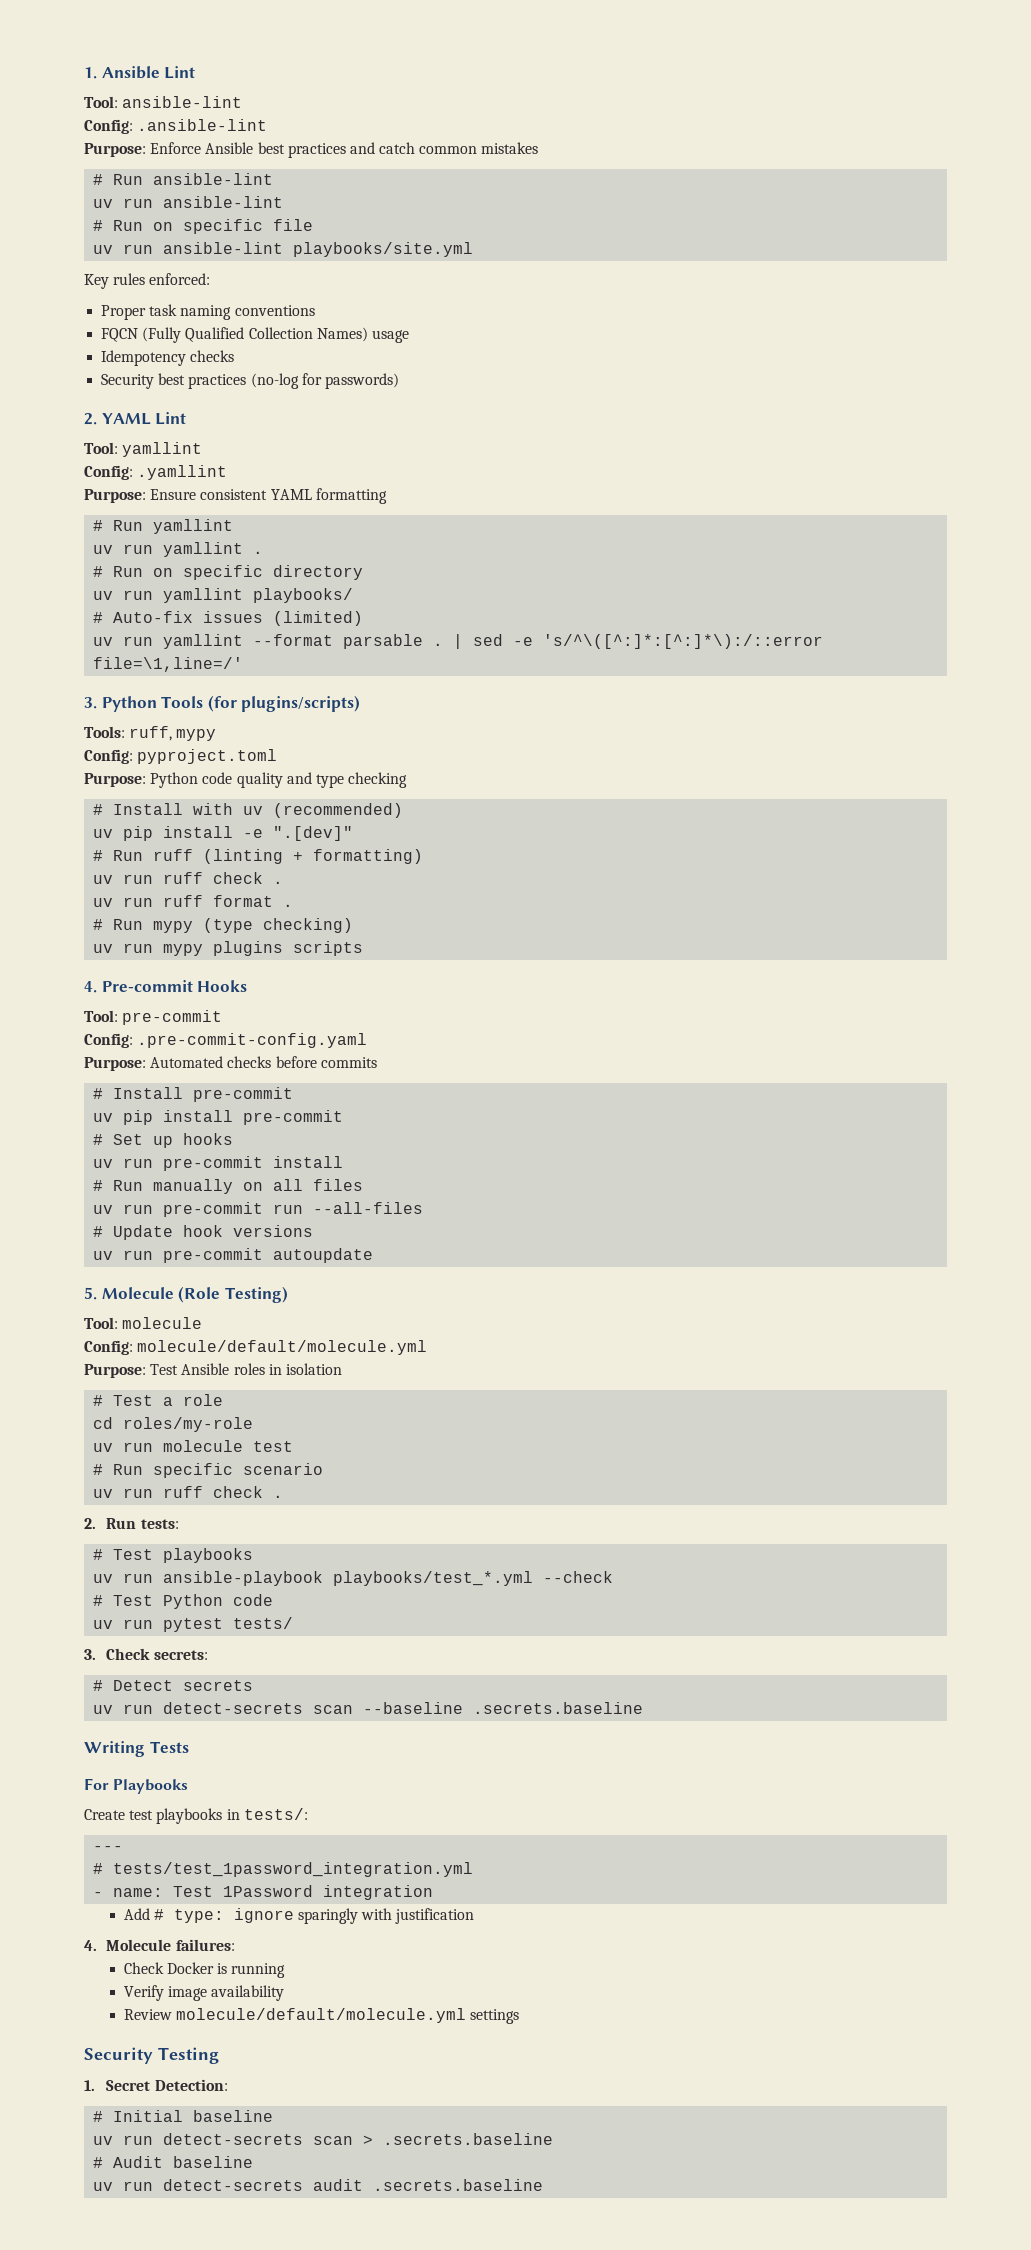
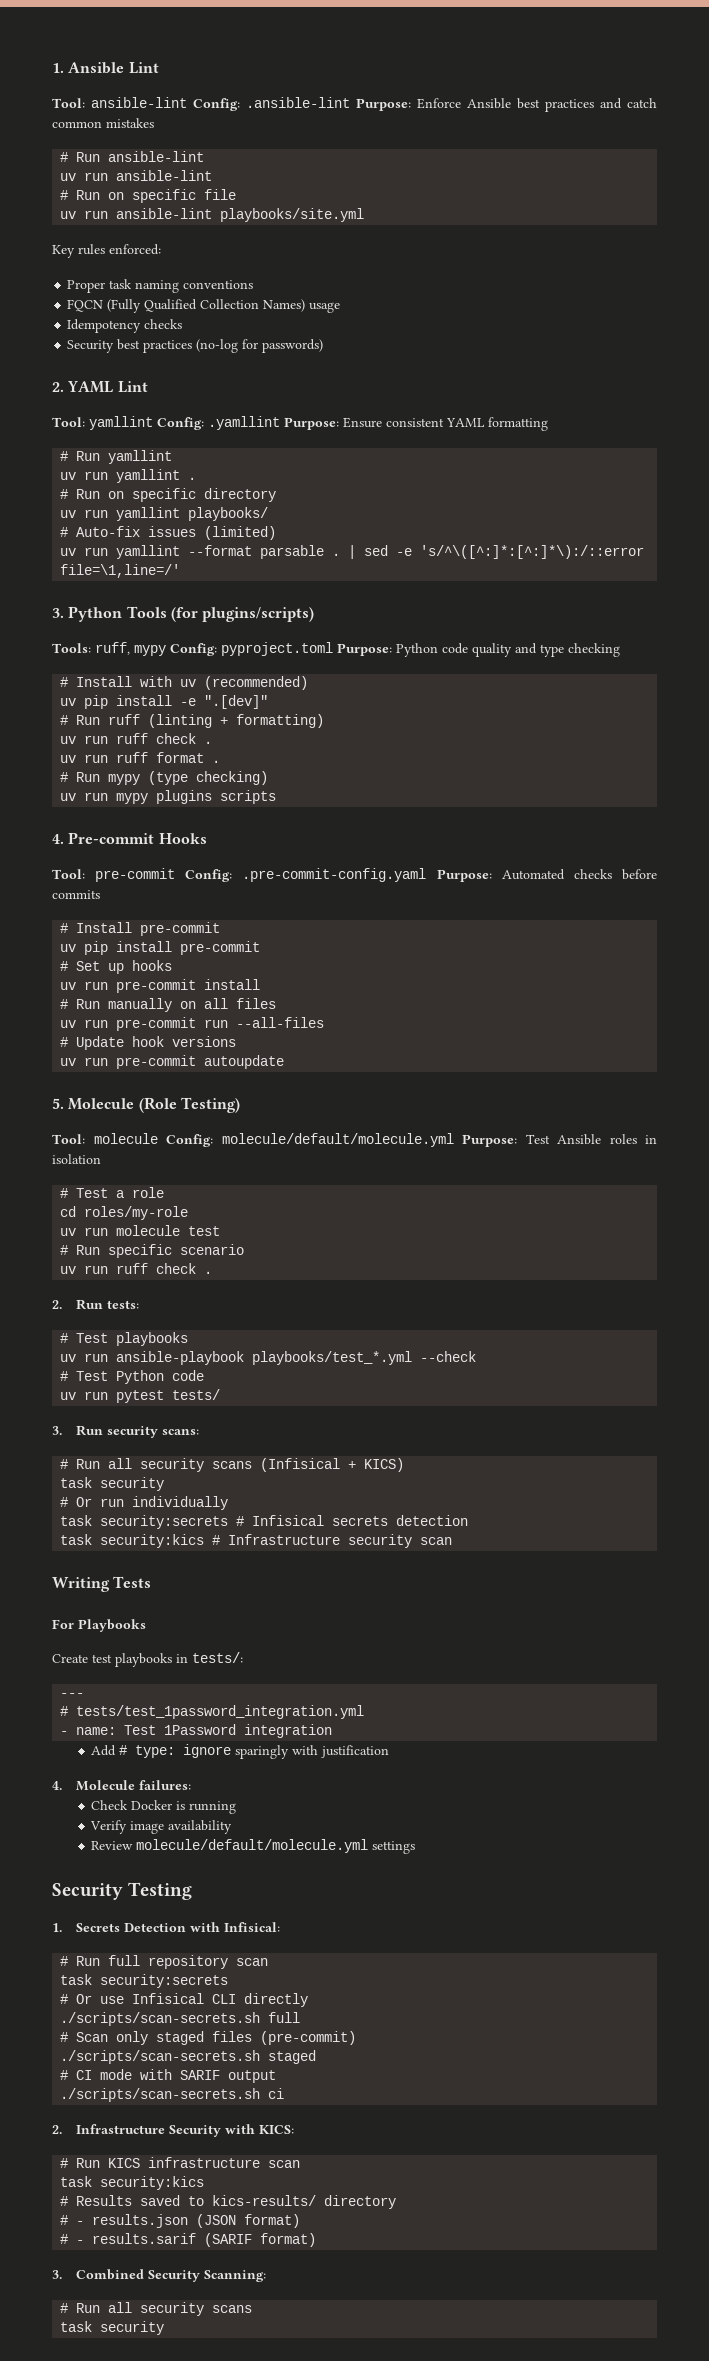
(243, 102) // -> (187, 102) none
(268, 125) // -> (350, 102) none
(203, 449) // -> (153, 423) none
(228, 472) // -> (280, 423) none
(217, 735) // -> (166, 650) none
(278, 756) // -> (333, 649) none
(223, 1017) // -> (176, 875) none
(368, 1040) // -> (427, 875) none
(203, 1323) // -> (158, 1138) none
(428, 1347) // -> (454, 1140) none
[106,1648,208,1660] [93,1680,254,1691] [93,1702,644,1714] Check secrets: // # Detect secrets // uv run detect-secrets scan --baseline .secrets.baseline -> [75,1425,199,1438] [60,1458,405,1472] [60,1477,165,1491] [60,1496,229,1510] [60,1515,469,1529] [60,1534,453,1548] Run security scans: // # Run all security scans (Infisical + KICS) // task security // # Or run individually // task security:secrets # Infisical secrets detection // task security:kics # Infrastructure security scan
[106,2079,228,2091] [93,2110,274,2122] [93,2133,554,2145] [93,2156,254,2168] [93,2179,544,2191] Secret Detection: // # Initial baseline // uv run detect-secrets scan > .secrets.baseline // # Audit baseline // uv run detect-secrets audit .secrets.baseline -> [75,1922,280,1932] [60,1955,269,1969] [60,1974,229,1988] [60,1993,309,2007] [60,2012,301,2026] [60,2031,357,2045] [60,2050,317,2064] [60,2069,277,2083] [60,2088,285,2102] [52,2124,294,2137] [60,2157,301,2168] [60,2176,205,2190] [60,2195,397,2209] [60,2214,301,2228] [60,2233,317,2247] [52,2269,266,2282] [60,2302,253,2316] [60,2321,165,2335] Secrets Detection with Infisical: // # Run full repository scan // task security:secrets // # Or use Infisical CLI directly // ./scripts/scan-secrets.sh full // # Scan only staged files (pre-commit) // ./scripts/scan-secrets.sh staged // # CI mode with SARIF output // ./scripts/scan-secrets.sh ci // 2. Infrastructure Security with KICS: // # Run KICS infrastructure scan // task security:kics // # Results saved to kics-results/ directory // # - results.json (JSON format) // # - results.sarif (SARIF format) // 3. Combined Security Scanning: // # Run all security scans // task security

